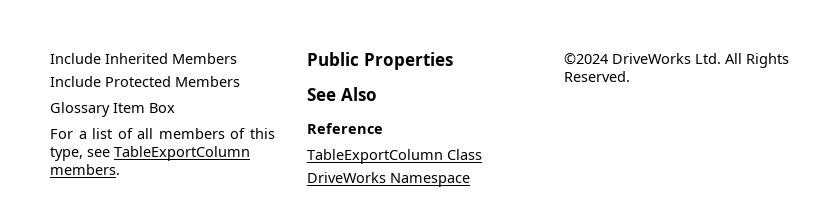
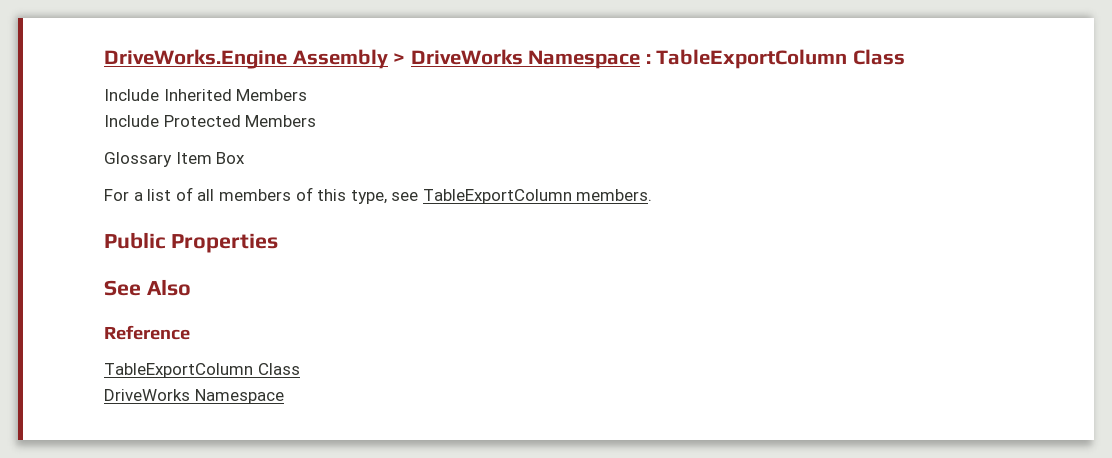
(50, 58) none -> [104,49,905,69] DriveWorks.Engine Assembly > DriveWorks Namespace : TableExportColumn Class //
[564,53,789,68] [564,71,630,82] // ©2024 DriveWorks Ltd. All Rights Reserved. -> (284, 396) none

